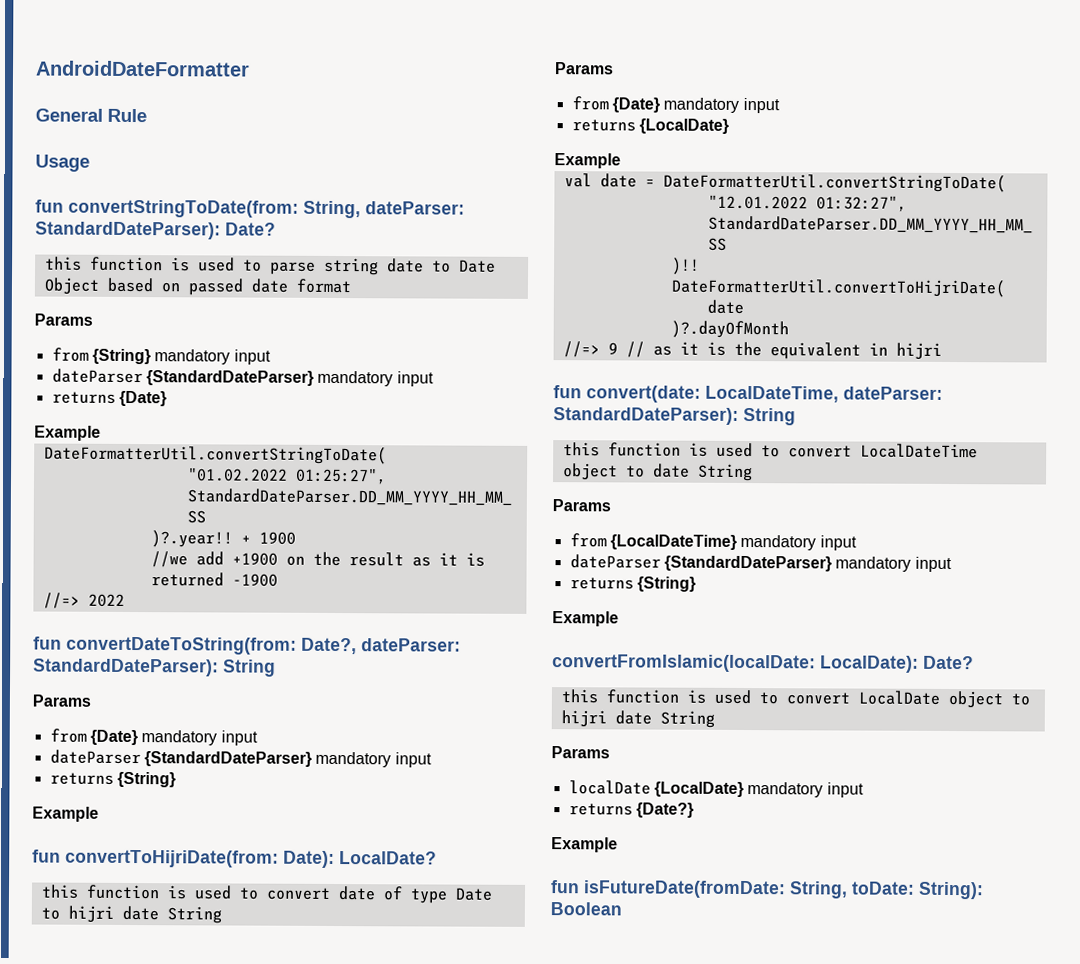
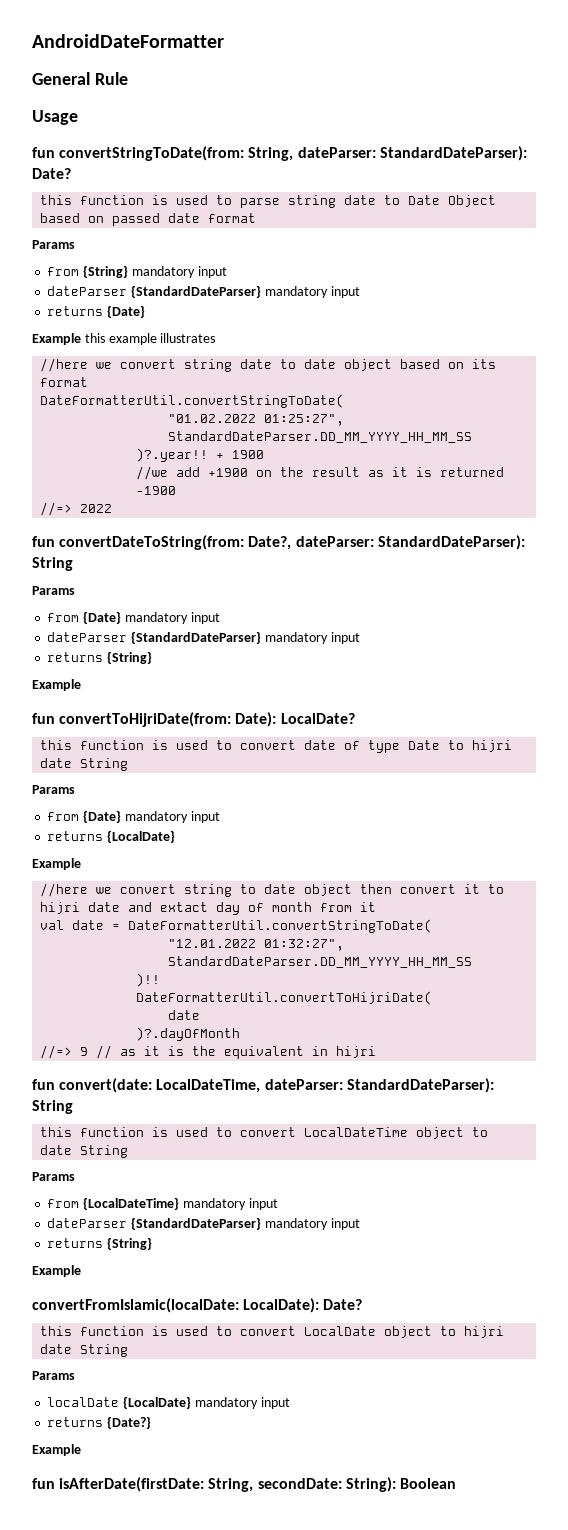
(101, 433) none -> [84,333,216,345] [40,358,497,372] [40,377,89,387] this example illustrates // //here we convert string date to date object based on its format
(621, 161) none -> [40,883,505,897] [40,902,377,915] // //here we convert string to date object then convert it to hijri date and extact day of month from it
[583,880,915,899] isFutureDate(fromDate: String, toDate: -> [59,1477,342,1492] isAfterDate(firstDate: String, secondDate:

